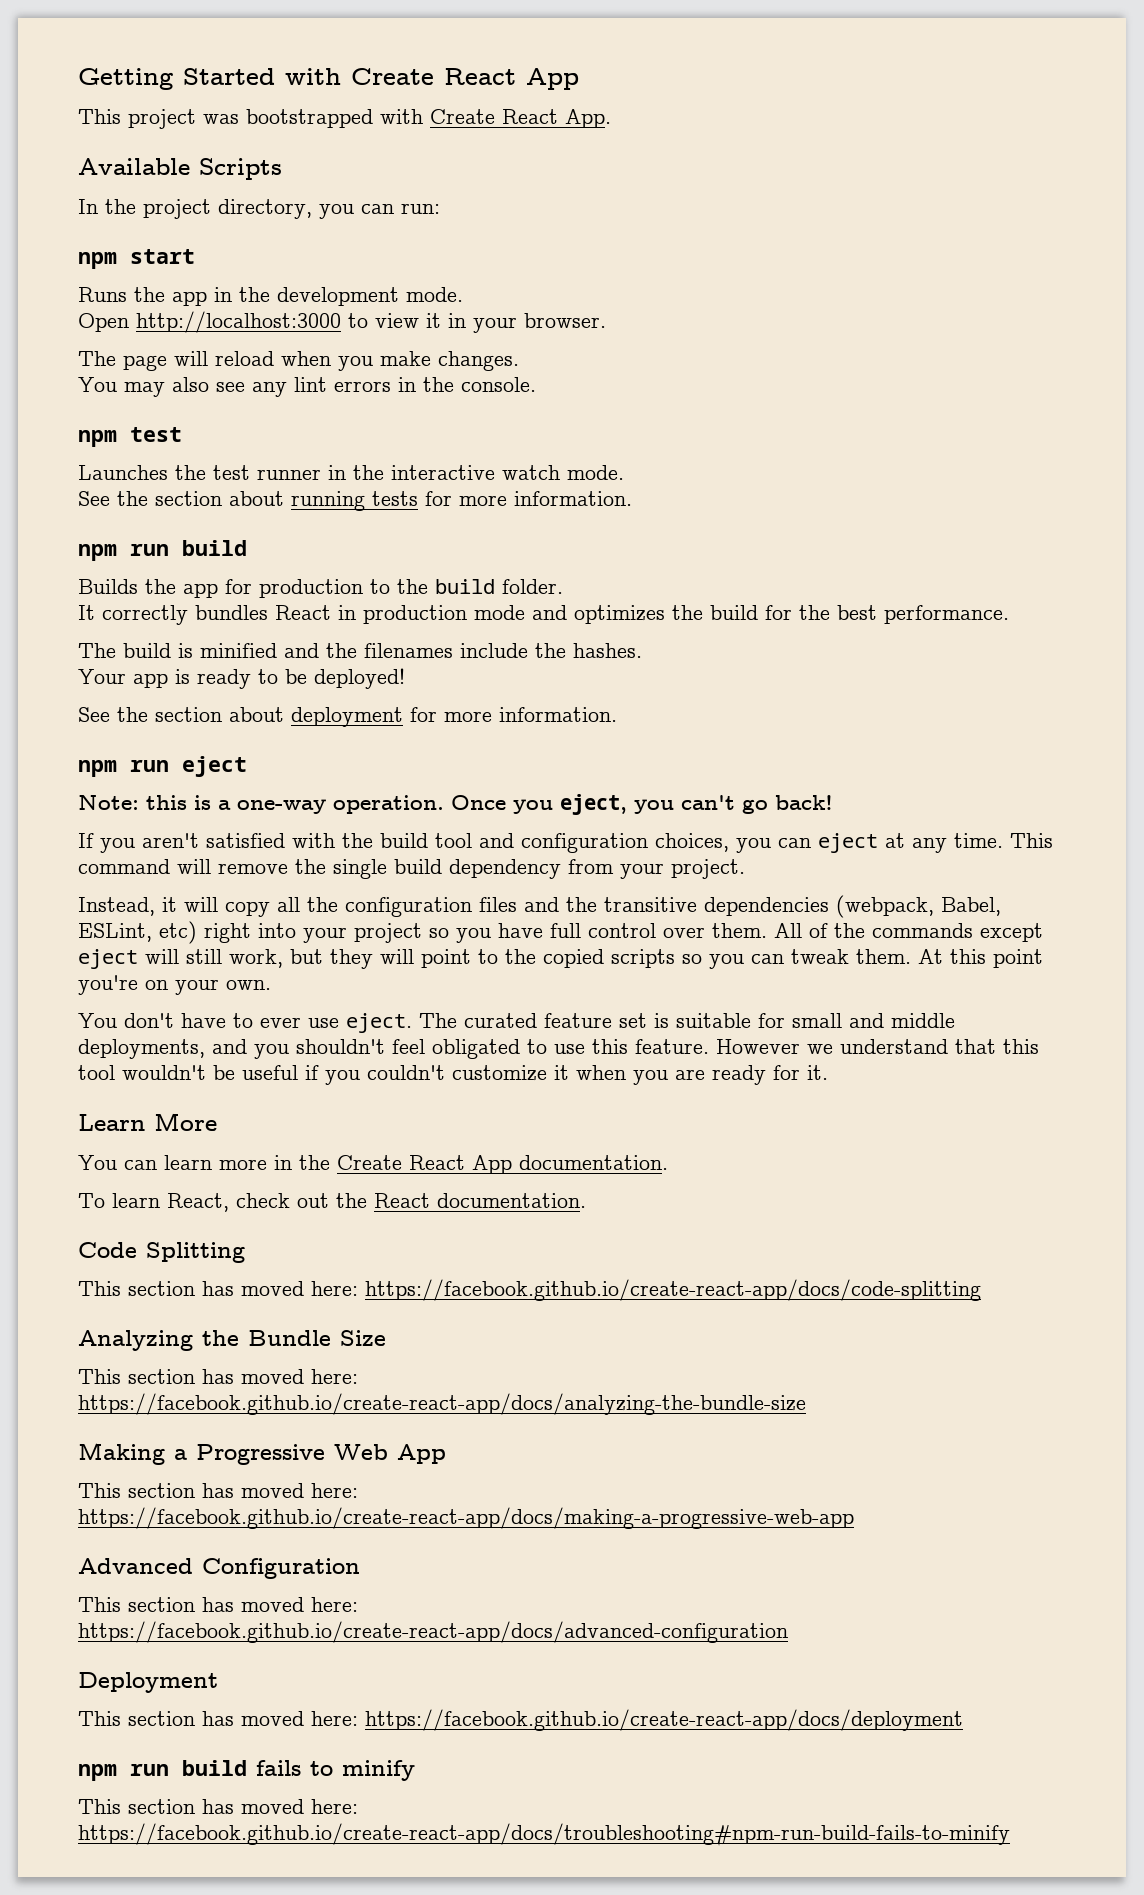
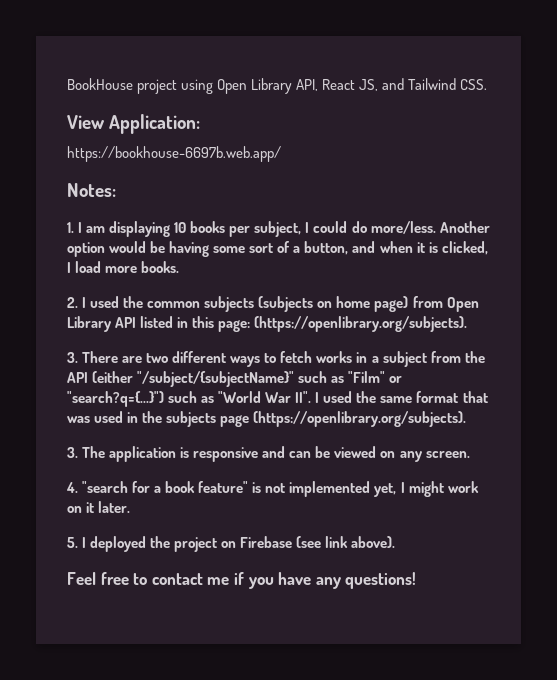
[78,68,579,90] [78,109,611,129] [78,158,282,180] [78,199,440,219] [78,249,195,269] [78,287,463,306] [78,311,606,333] [78,351,519,371] [78,377,536,397] [78,427,182,447] [78,465,624,480] [78,491,632,511] [78,540,247,561] [78,579,563,598] [78,605,1009,625] [78,643,642,658] [78,668,405,689] [78,707,617,727] [78,756,247,777] [78,794,833,815] [78,833,1053,853] [78,859,745,879] [78,895,1001,918] [78,921,1043,944] [78,949,1043,969] [78,975,271,995] [78,1013,955,1033] [78,1039,1039,1059] [78,1065,828,1085] [78,1113,217,1131] [78,1155,668,1174] [78,1193,586,1212] [78,1242,245,1263] [78,1279,981,1301] [78,1330,386,1351] [78,1369,358,1384] [78,1393,806,1415] [78,1443,446,1465] [78,1483,358,1498] [78,1507,854,1529] [78,1558,360,1579] [78,1597,358,1612] [78,1621,788,1643] [78,1672,218,1693] [78,1709,963,1731] [78,1760,415,1781] [78,1799,358,1814] [78,1823,1010,1847] Getting Started with Create React App // This project was bootstrapped with Create React App. // Available Scripts // In the project directory, you can run: // npm start // Runs the app in the development mode. // Open http://localhost:3000 to view it in your browser. // The page will reload when you make changes. // You may also see any lint errors in the console. // npm test // Launches the test runner in the interactive watch mode. // See the section about running tests for more information. // npm run build // Builds the app for production to the build folder. // It correctly bundles React in production mode and optimizes the build for the best performance. // The build is minified and the filenames include the hashes. // Your app is ready to be deployed! // See the section about deployment for more information. // npm run eject // Note: this is a one-way operation. Once you eject, you can't go back! // If you aren't satisfied with the build tool and configuration choices, you can eject at any time. This command will remove the single build dependency from your project. // Instead, it will copy all the configuration files and the transitive dependencies (webpack, Babel, ESLint, etc) right into your project so you have full control over them. All of the commands except eject will still work, but they will point to the copied scripts so you can tweak them. At this point you're on your own. // You don't have to ever use eject. The curated feature set is suitable for small and middle deployments, and you shouldn't feel obligated to use this feature. However we understand that this tool wouldn't be useful if you couldn't customize it when you are ready for it. // Learn More // You can learn more in the Create React App documentation. // To learn React, check out the React documentation. // Code Splitting // This section has moved here: https://facebook.github.io/create-react-app/docs/code-splitting // Analyzing the Bundle Size // This section has moved here: https://facebook.github.io/create-react-app/docs/analyzing-the-bundle-size // Making a Progressive Web App // This section has moved here: https://facebook.github.io/create-react-app/docs/making-a-progressive-web-app // Advanced Configuration // This section has moved here: https://facebook.github.io/create-react-app/docs/advanced-configuration // Deployment // This section has moved here: https://facebook.github.io/create-react-app/docs/deployment // npm run build fails to minify // This section has moved here: https://facebook.github.io/create-react-app/docs/troubleshooting#npm-run-build-fails-to-minify -> [67,78,488,94] [67,114,201,134] [67,146,281,162] [67,183,116,197] [67,221,490,237] [67,241,488,257] [67,261,180,273] [67,296,479,312] [67,316,468,332] [67,351,485,367] [67,371,403,387] [67,391,488,407] [67,411,467,427] [67,446,470,462] [66,481,479,497] [67,501,131,513] [67,536,396,552] [67,572,417,589] BookHouse project using Open Library API, React JS, and Tailwind CSS. // View Application: // https://bookhouse-6697b.web.app/ // Notes: // 1. I am displaying 10 books per subject, I could do more/less. Another option would be having some sort of a button, and when it is clicked, I load more books. // 2. I used the common subjects (subjects on home page) from Open Library API listed in this page: (https://openlibrary.org/subjects). // 3. There are two different ways to fetch works in a subject from the API (either "/subject/{subjectName}" such as "Film" or "search?q={...}") such as "World War II". I used the same format that was used in the subjects page (https://openlibrary.org/subjects). // 3. The application is responsive and can be viewed on any screen. // 4. "search for a book feature" is not implemented yet, I might work on it later. // 5. I deployed the project on Firebase (see link above). // Feel free to contact me if you have any questions!

